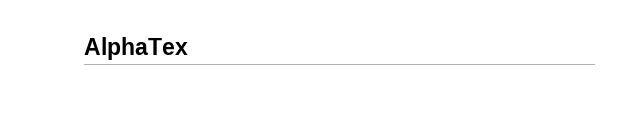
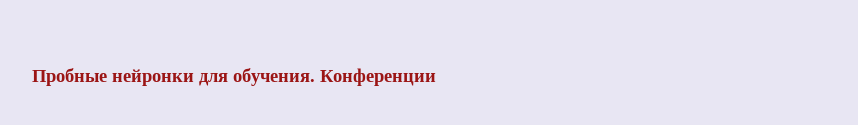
[84,37,188,60] AlphaTex -> [32,68,436,86] Пробные нейронки для обучения. Конференции

